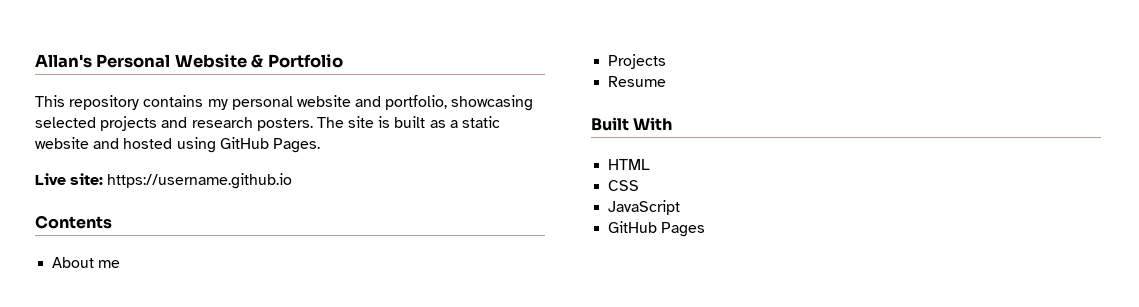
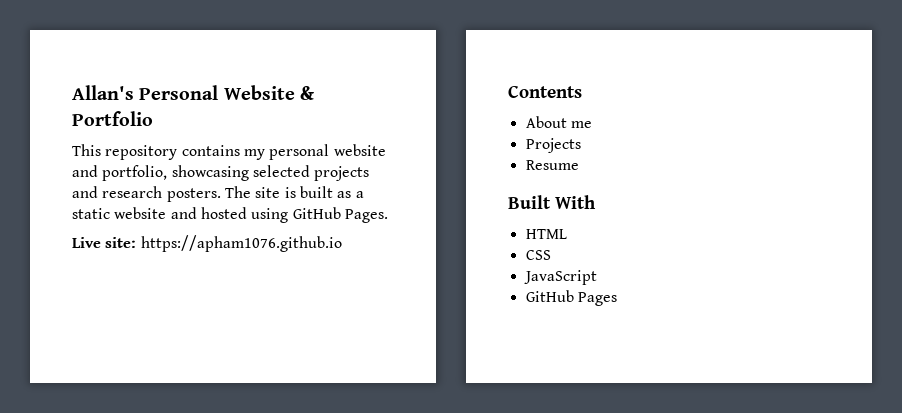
[107,173,293,189] https://username.github.io -> [140,235,342,252] https://apham1076.github.io

